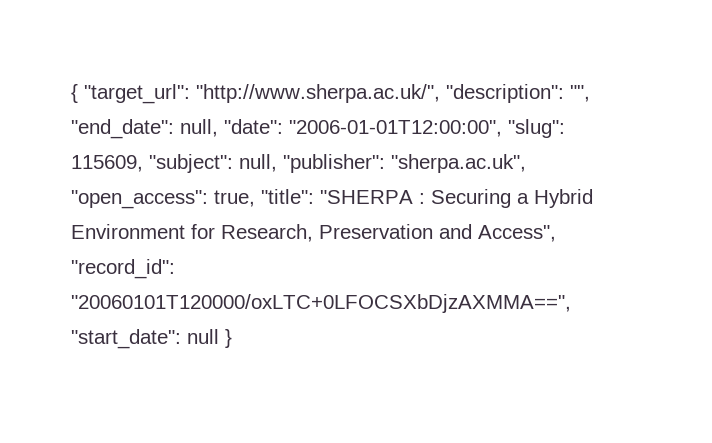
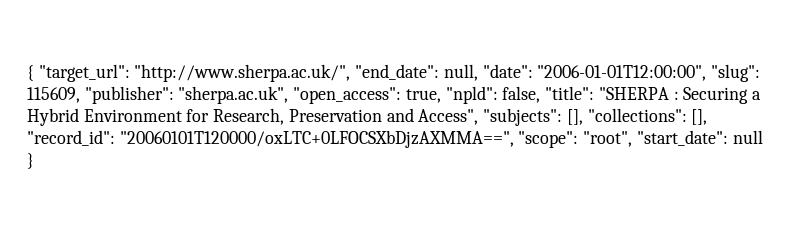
[446,84,590,103] "description": "", -> (351, 73) none
[149,154,277,173] "subject": null, -> (80, 95) none
(255, 198) none -> [445,86,541,104] "npld": false,
[71,259,175,279] [71,294,571,313] "record_id": "20060101T120000/oxLTC+0LFOCSXbDjzAXMMA==", -> [483,108,708,126] [27,130,633,148] "subjects": [], "collections": [], "record_id": "20060101T120000/oxLTC+0LFOCSXbDjzAXMMA==", "scope": "root",

